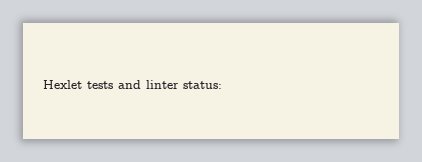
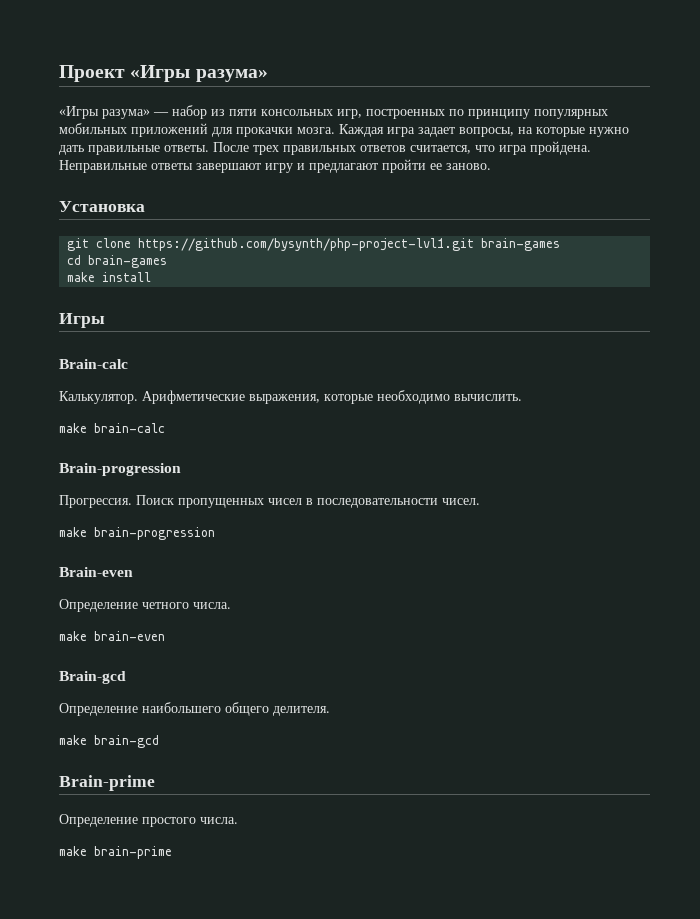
[43,80,222,89] Hexlet tests and linter status: -> [59,65,268,82] [59,105,608,119] [59,123,629,137] [59,141,591,155] [59,159,491,173] [59,201,145,212] [67,238,561,251] [67,255,168,268] [67,272,152,282] [59,313,105,328] [59,359,128,369] [59,390,522,404] [59,423,165,433] [59,463,181,476] [59,495,480,508] [59,527,215,540] [59,567,133,577] [59,599,231,612] [59,631,165,641] [59,671,126,684] [59,702,330,716] [59,735,159,748] [59,775,155,791] [59,814,238,827] [59,846,172,859] Проект «Игры разума» // «Игры разума» — набор из пяти консольных игр, построенных по принципу популярных мобильных приложений для прокачки мозга. Каждая игра задает вопросы, на которые нужно дать правильные ответы. После трех правильных ответов считается, что игра пройдена. Неправильные ответы завершают игру и предлагают пройти ее заново. // Установка // git clone https://github.com/bysynth/php-project-lvl1.git brain-games // cd brain-games // make install // Игры // Brain-calc // Калькулятор. Арифметические выражения, которые необходимо вычислить. // make brain-calc // Brain-progression // Прогрессия. Поиск пропущенных чисел в последовательности чисел. // make brain-progression // Brain-even // Определение четного числа. // make brain-even // Brain-gcd // Определение наибольшего общего делителя. // make brain-gcd // Brain-prime // Определение простого числа. // make brain-prime

